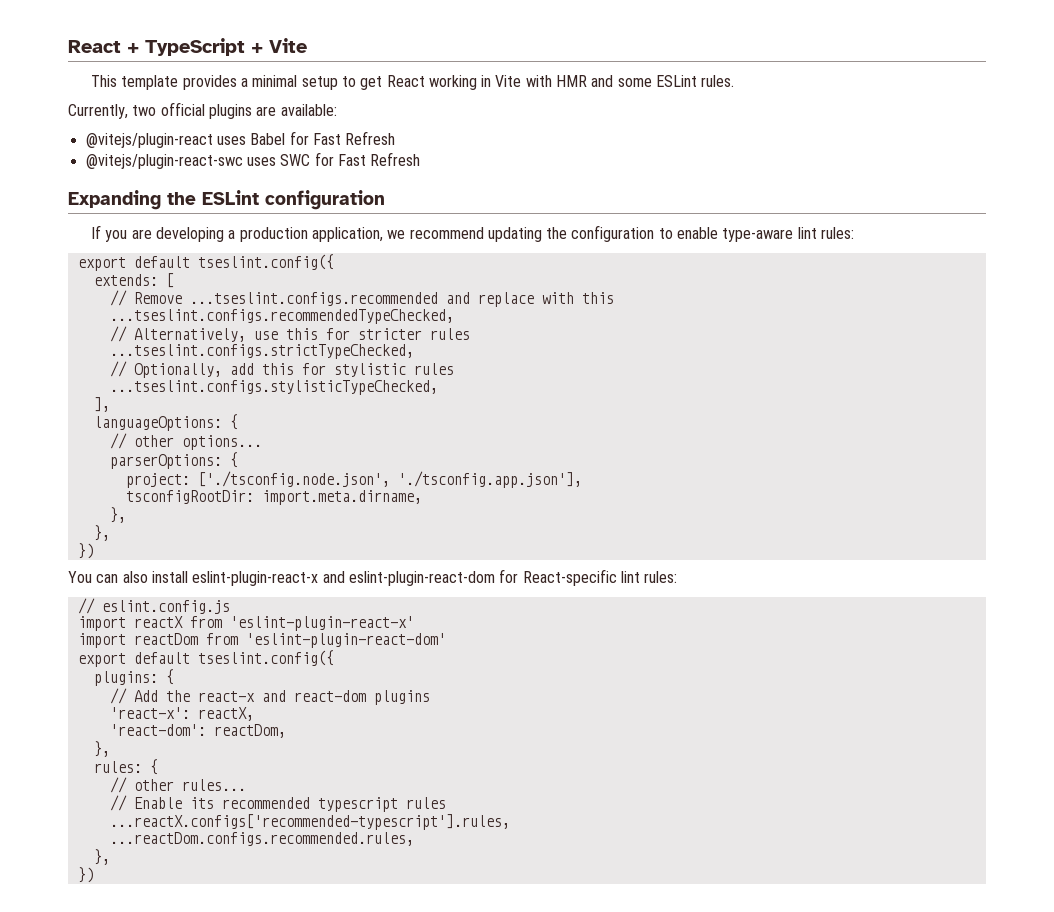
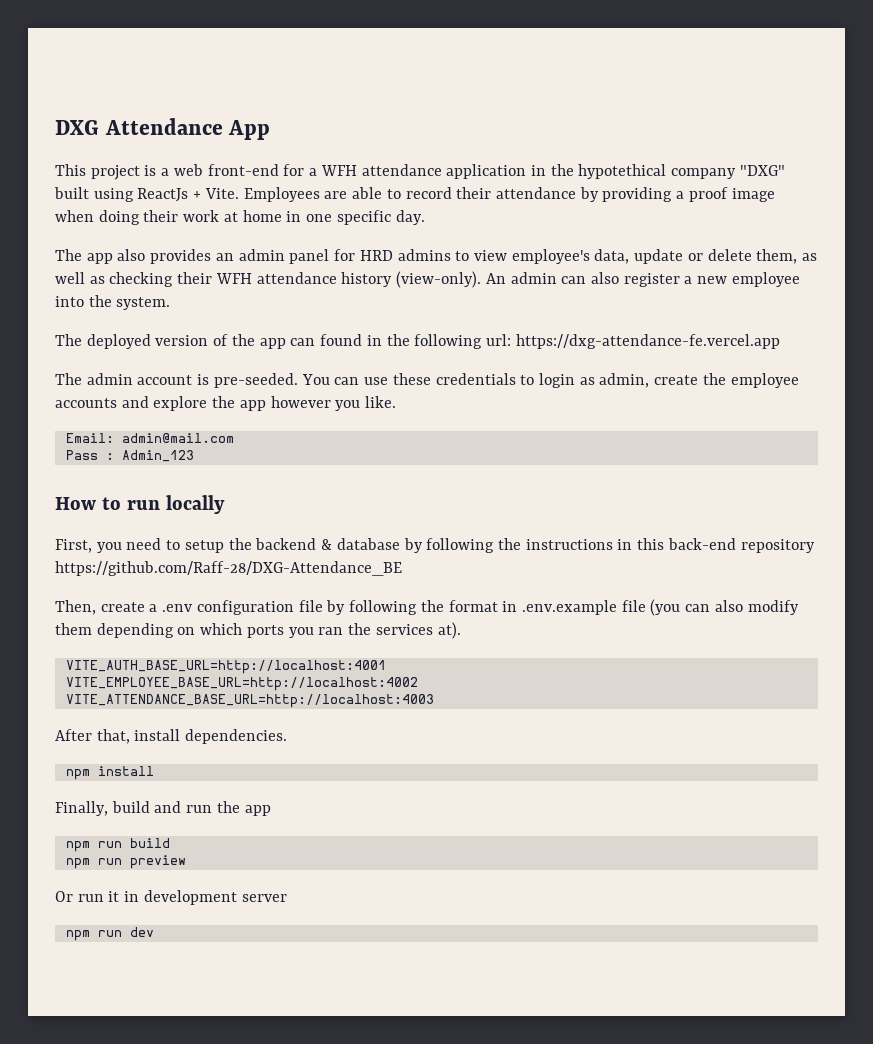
[68,38,307,56] [90,75,735,90] [68,102,337,119] [85,131,396,148] [85,152,421,169] [68,190,385,210] [90,225,855,242] [77,254,334,271] [93,273,174,288] [109,290,614,307] [109,309,454,324] [109,326,470,342] [109,344,414,359] [109,361,454,378] [109,380,438,395] [93,397,110,412] [93,414,238,431] [109,433,262,450] [109,452,238,469] [125,471,582,488] [125,490,422,505] [109,507,126,523] [93,525,110,541] [77,543,94,559] [68,569,678,586] [77,598,230,614] [77,616,414,631] [77,633,446,648] [77,650,334,667] [93,669,174,686] [109,688,430,705] [109,707,254,721] [109,724,286,738] [93,741,110,757] [93,759,158,775] [109,777,246,793] [109,795,446,812] [109,814,510,830] [109,832,414,846] [93,849,110,865] [77,867,94,883] React + TypeScript + Vite // This template provides a minimal setup to get React working in Vite with HMR and some ESLint rules. // Currently, two official plugins are available: // @vitejs/plugin-react uses Babel for Fast Refresh // @vitejs/plugin-react-swc uses SWC for Fast Refresh // Expanding the ESLint configuration // If you are developing a production application, we recommend updating the configuration to enable type-aware lint rules: // export default tseslint.config({ // extends: [ // // Remove ...tseslint.configs.recommended and replace with this // ...tseslint.configs.recommendedTypeChecked, // // Alternatively, use this for stricter rules // ...tseslint.configs.strictTypeChecked, // // Optionally, add this for stylistic rules // ...tseslint.configs.stylisticTypeChecked, // ], // languageOptions: { // // other options... // parserOptions: { // project: ['./tsconfig.node.json', './tsconfig.app.json'], // tsconfigRootDir: import.meta.dirname, // }, // }, // }) // You can also install eslint-plugin-react-x and eslint-plugin-react-dom for React-specific lint rules: // // eslint.config.js // import reactX from 'eslint-plugin-react-x' // import reactDom from 'eslint-plugin-react-dom' // export default tseslint.config({ // plugins: { // // Add the react-x and react-dom plugins // 'react-x': reactX, // 'react-dom': reactDom, // }, // rules: { // // other rules... // // Enable its recommended typescript rules // ...reactX.configs['recommended-typescript'].rules, // ...reactDom.configs.recommended.rules, // }, // }) -> [55,118,271,140] [55,164,785,180] [54,187,775,202] [55,210,425,225] [55,249,818,264] [55,271,800,288] [55,295,171,310] [55,334,780,349] [55,373,799,388] [55,396,397,411] [65,433,234,443] [65,450,194,462] [55,495,225,514] [55,538,815,553] [55,561,402,576] [55,599,799,616] [55,622,461,639] [65,660,386,674] [65,677,418,691] [65,694,434,708] [55,729,288,744] [65,766,154,780] [55,801,271,816] [65,838,170,852] [65,855,186,869] [55,890,287,905] [65,927,154,941] DXG Attendance App // This project is a web front-end for a WFH attendance application in the hypotethical company "DXG" built using ReactJs + Vite. Employees are able to record their attendance by providing a proof image when doing their work at home in one specific day. // The app also provides an admin panel for HRD admins to view employee's data, update or delete them, as well as checking their WFH attendance history (view-only). An admin can also register a new employee into the system. // The deployed version of the app can found in the following url: https://dxg-attendance-fe.vercel.app // The admin account is pre-seeded. You can use these credentials to login as admin, create the employee accounts and explore the app however you like. // Email: admin@mail.com // Pass : Admin_123 // How to run locally // First, you need to setup the backend & database by following the instructions in this back-end repository https://github.com/Raff-28/DXG-Attendance_BE // Then, create a .env configuration file by following the format in .env.example file (you can also modify them depending on which ports you ran the services at). // VITE_AUTH_BASE_URL=http://localhost:4001 // VITE_EMPLOYEE_BASE_URL=http://localhost:4002 // VITE_ATTENDANCE_BASE_URL=http://localhost:4003 // After that, install dependencies. // npm install // Finally, build and run the app // npm run build // npm run preview // Or run it in development server // npm run dev

